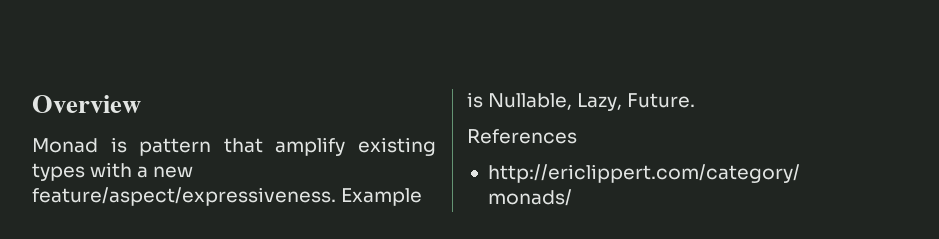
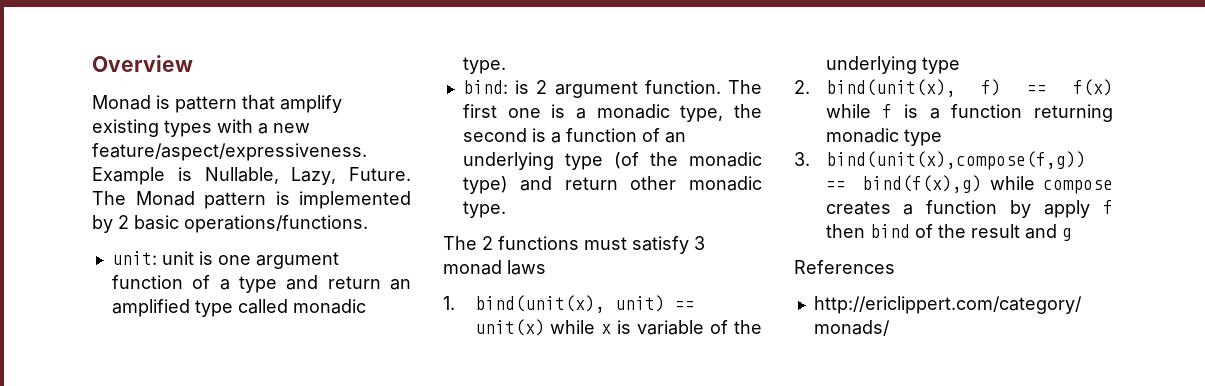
(696, 100) none -> [92,191,411,209] [92,215,368,233] [111,251,339,269] [111,275,411,293] [111,299,366,317] [462,57,506,74] [462,80,762,98] [462,104,762,122] [462,128,686,143] [462,152,762,170] [462,176,762,194] [462,201,506,218] [443,236,705,254] [443,260,546,275] [443,295,695,313] [474,319,762,336] [825,56,960,74] [794,79,1113,97] [825,104,1113,122] [825,128,942,146] [794,151,1086,170] [825,175,1113,194] [825,200,1113,218] [825,224,1072,241] The Monad pattern is implemented by 2 basic operations/functions. // unit: unit is one argument function of a type and return an amplified type called monadic type. // bind: is 2 argument function. The first one is a monadic type, the second is a function of an underlying type (of the monadic type) and return other monadic type. // The 2 functions must satisfy 3 monad laws // 1. bind(unit(x), unit) == unit(x) while x is variable of the underlying type // 2. bind(unit(x), f) == f(x) while f is a function returning monadic type // 3. bind(unit(x),compose(f,g)) == bind(f(x),g) while compose creates a function by apply f then bind of the result and g

